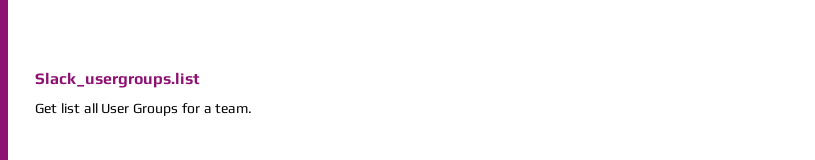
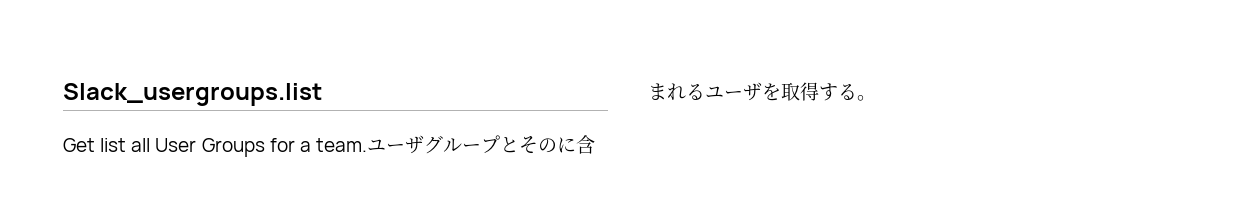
(253, 109) none -> [366,135,595,154] [648,82,876,101] ユーザグループとそのに含まれるユーザを取得する。

